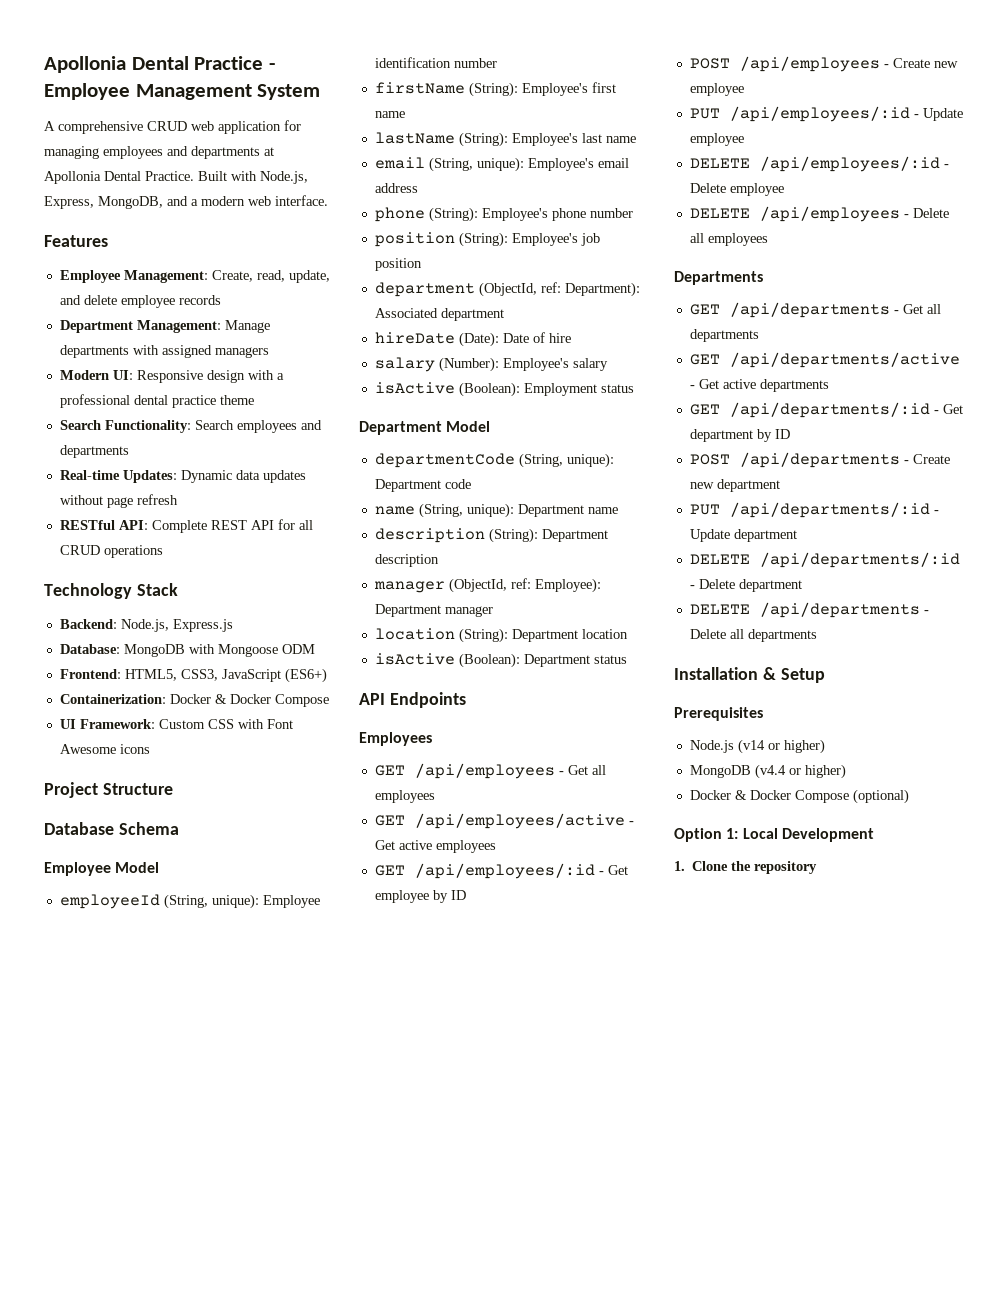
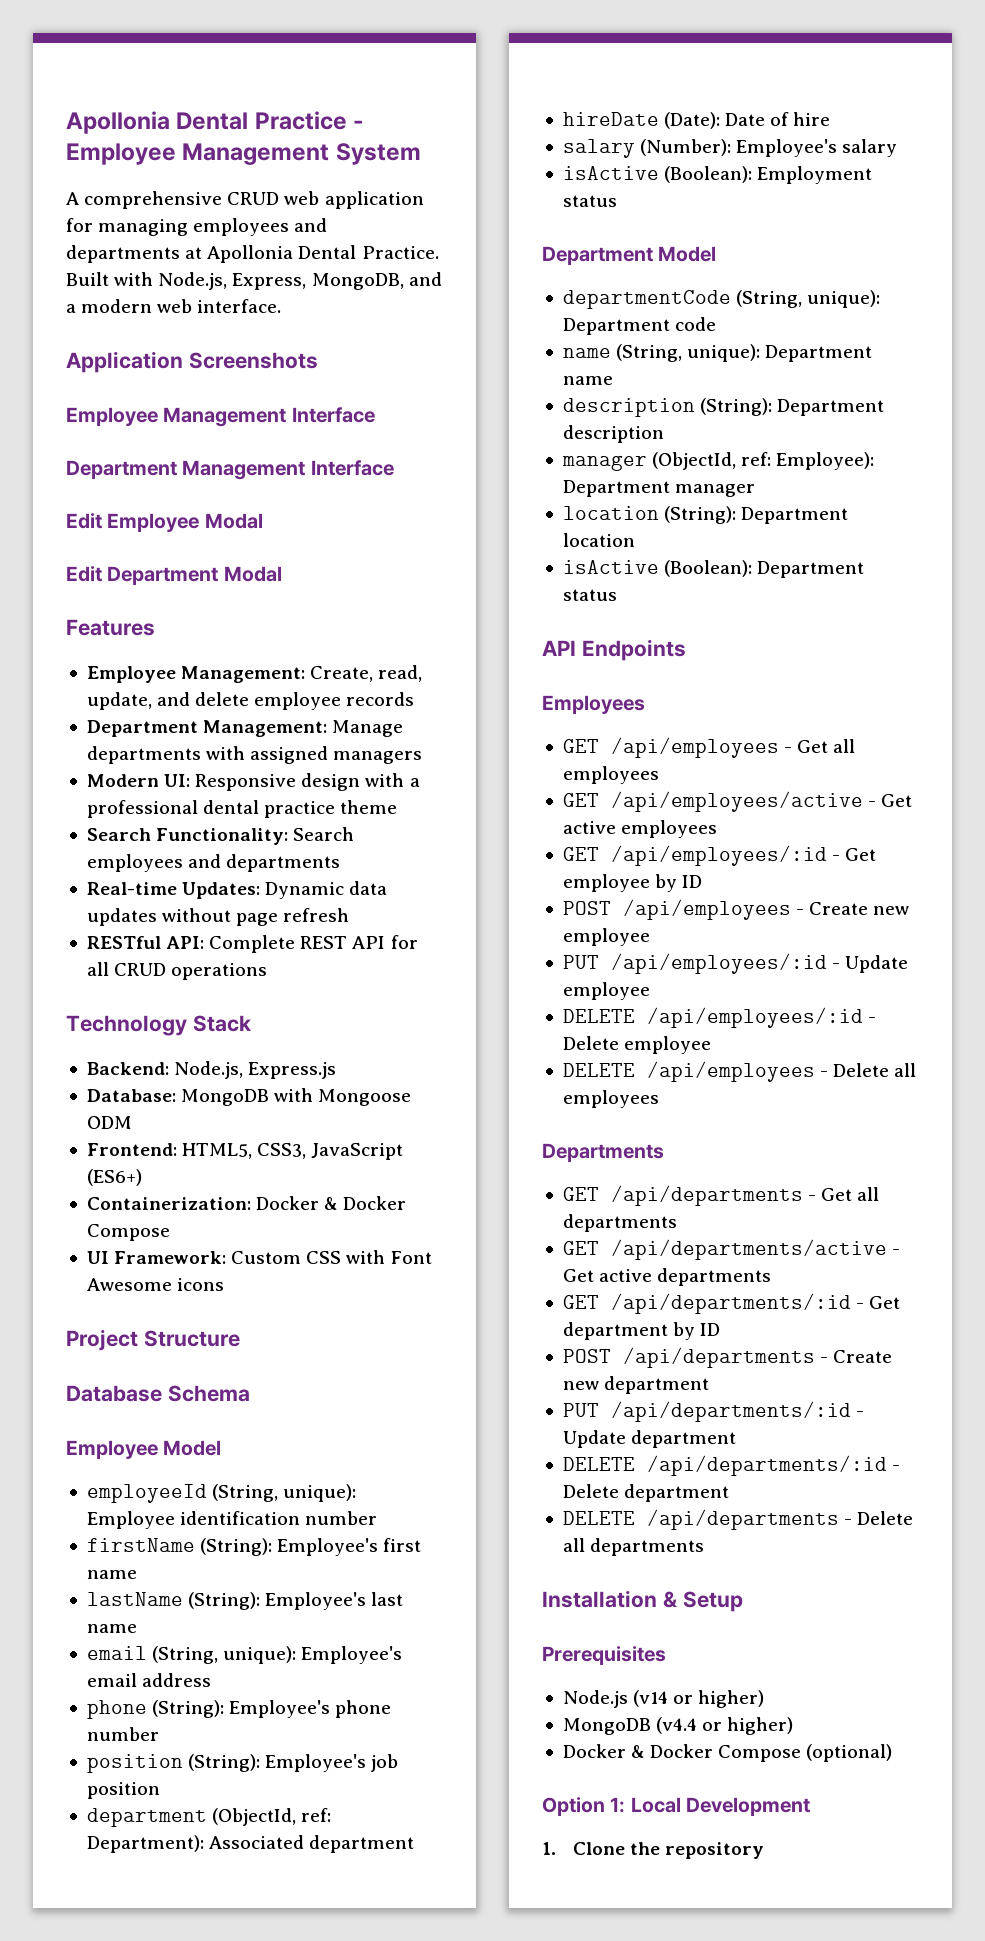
(328, 200) none -> [66,351,318,373] [66,407,375,427] [66,460,394,480] [66,513,263,532] [66,566,282,585] // Application Screenshots // Employee Management Interface // Department Management Interface // Edit Employee Modal // Edit Department Modal

